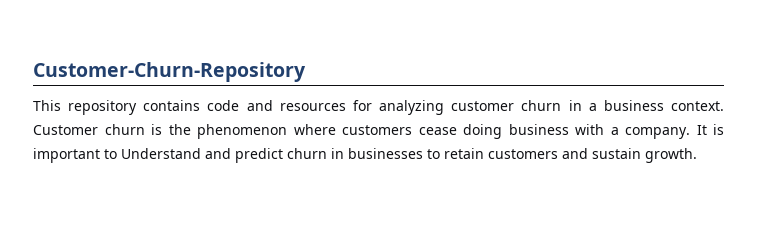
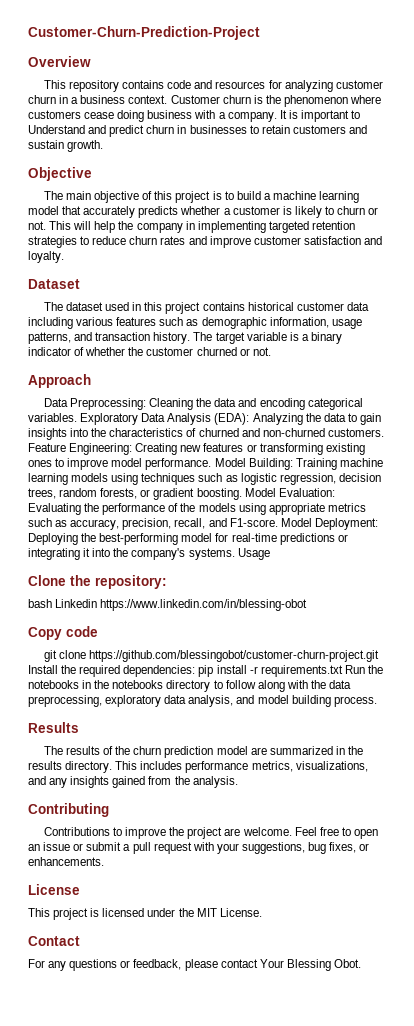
[33,62,306,82] Customer-Churn-Repository -> [28,26,260,40] [28,56,91,67] Customer-Churn-Prediction-Project // Overview
(697, 155) none -> [28,167,92,181] [43,191,360,203] [28,206,379,218] [28,221,355,233] [28,236,382,248] [28,251,64,263] [28,279,80,289] [43,302,369,314] [28,317,362,329] [28,332,342,344] [28,347,271,356] [28,374,91,388] [43,398,363,410] [28,413,381,425] [28,428,384,440] [28,443,365,455] [28,458,383,470] [28,473,381,485] [28,488,335,500] [28,503,366,515] [28,518,378,530] [28,533,348,545] [28,548,270,560] [28,575,167,589] [28,599,308,611] [28,626,98,640] [43,650,380,662] [28,665,383,677] [28,680,352,692] [28,695,377,707] [28,722,79,733] [43,746,363,758] [28,761,368,773] [28,776,238,788] [28,803,109,817] [43,827,378,839] [28,842,370,854] [28,857,104,866] [28,884,80,895] [28,908,262,920] [28,936,80,946] [28,959,361,971] // Objective // The main objective of this project is to build a machine learning model that accurately predicts whether a customer is likely to churn or not. This will help the company in implementing targeted retention strategies to reduce churn rates and improve customer satisfaction and loyalty. // Dataset // The dataset used in this project contains historical customer data including various features such as demographic information, usage patterns, and transaction history. The target variable is a binary indicator of whether the customer churned or not. // Approach // Data Preprocessing: Cleaning the data and encoding categorical variables. Exploratory Data Analysis (EDA): Analyzing the data to gain insights into the characteristics of churned and non-churned customers. Feature Engineering: Creating new features or transforming existing ones to improve model performance. Model Building: Training machine learning models using techniques such as logistic regression, decision trees, random forests, or gradient boosting. Model Evaluation: Evaluating the performance of the models using appropriate metrics such as accuracy, precision, recall, and F1-score. Model Deployment: Deploying the best-performing model for real-time predictions or integrating it into the company's systems. Usage // Clone the repository: // bash Linkedin https://www.linkedin.com/in/blessing-obot // Copy code // git clone https://github.com/blessingobot/customer-churn-project.git Install the required dependencies: pip install -r requirements.txt Run the notebooks in the notebooks directory to follow along with the data preprocessing, exploratory data analysis, and model building process. // Results // The results of the churn prediction model are summarized in the results directory. This includes performance metrics, visualizations, and any insights gained from the analysis. // Contributing // Contributions to improve the project are welcome. Feel free to open an issue or submit a pull request with your suggestions, bug fixes, or enhancements. // License // This project is licensed under the MIT License. // Contact // For any questions or feedback, please contact Your Blessing Obot.

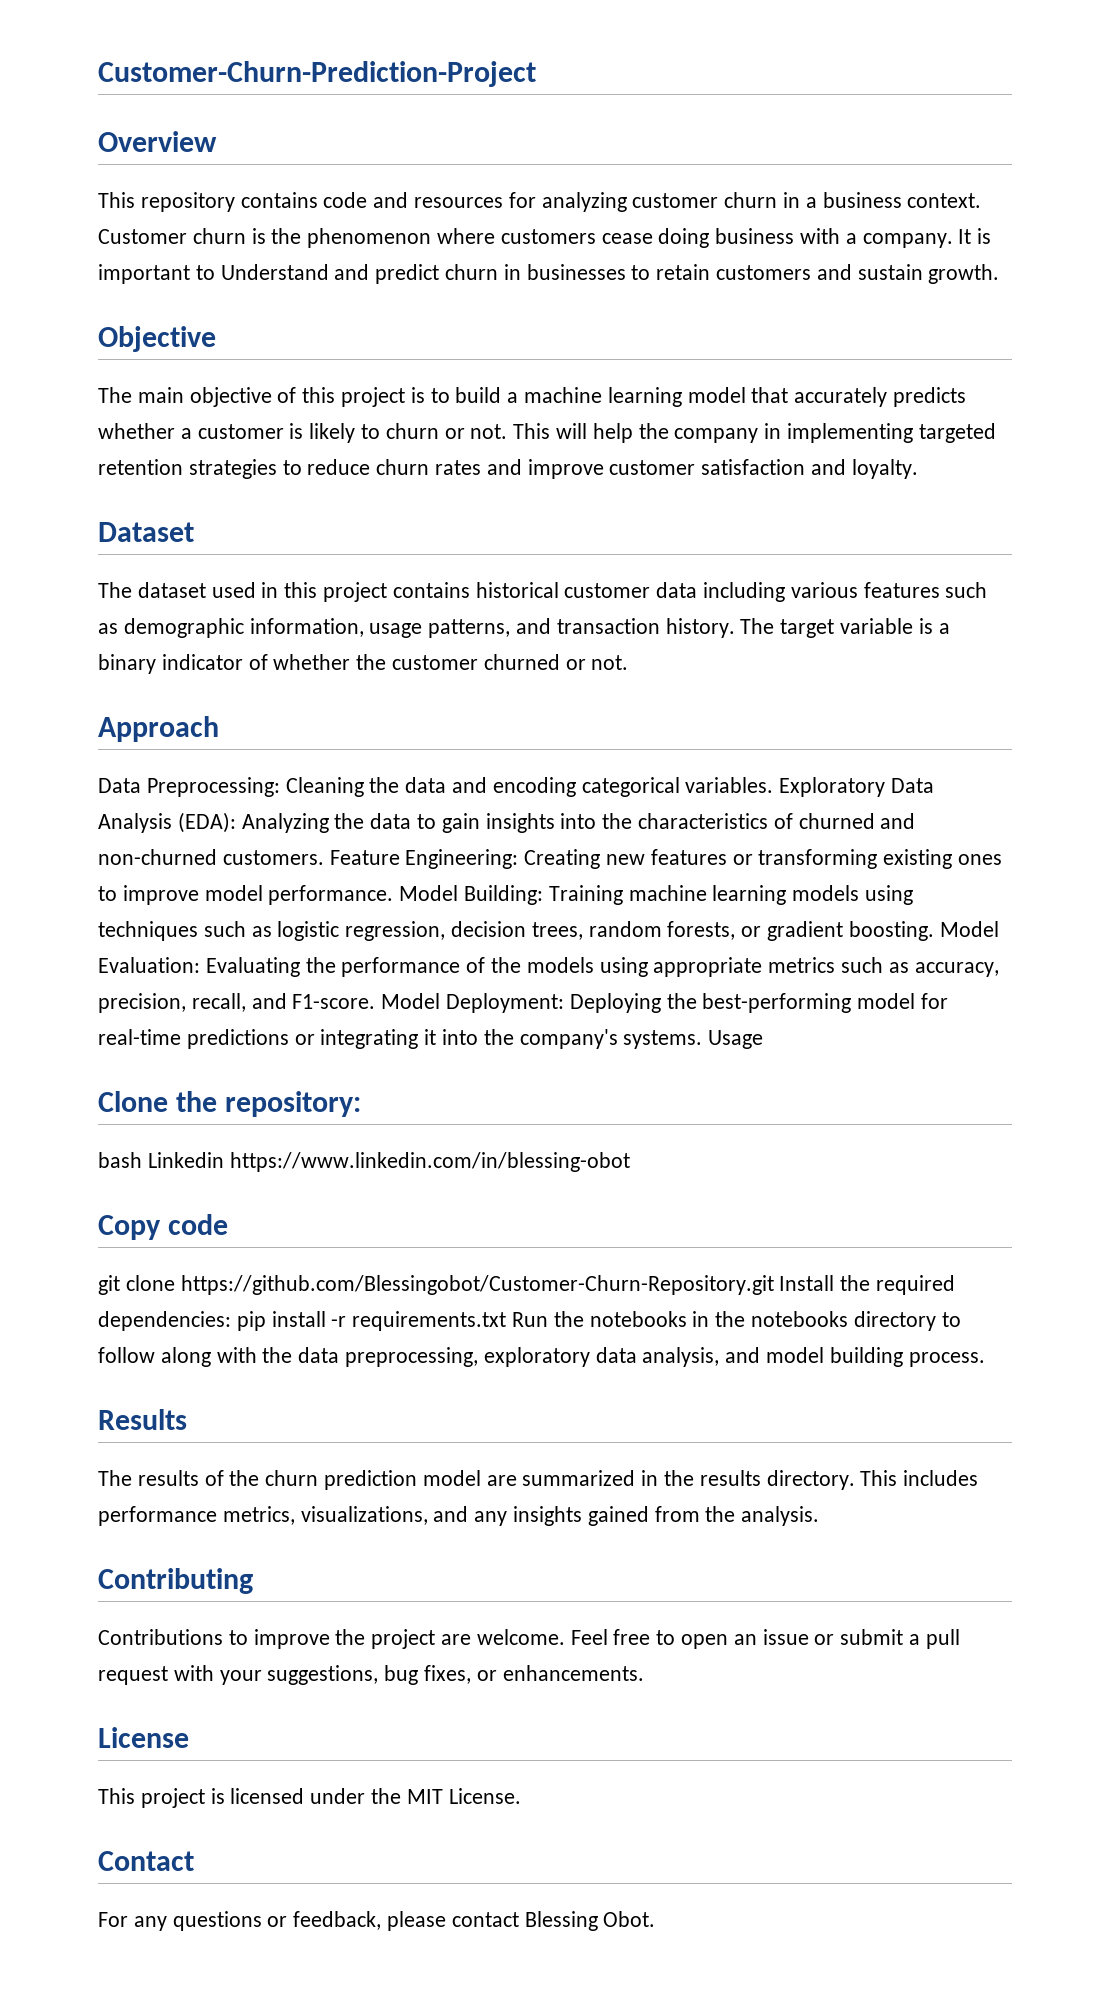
[89,650,380,662] https://github.com/blessingobot/customer-churn-project.git -> [180,1275,774,1295] https://github.com/Blessingobot/Customer-Churn-Repository.git
[259,959,284,968] Your -> (519, 1919) none

